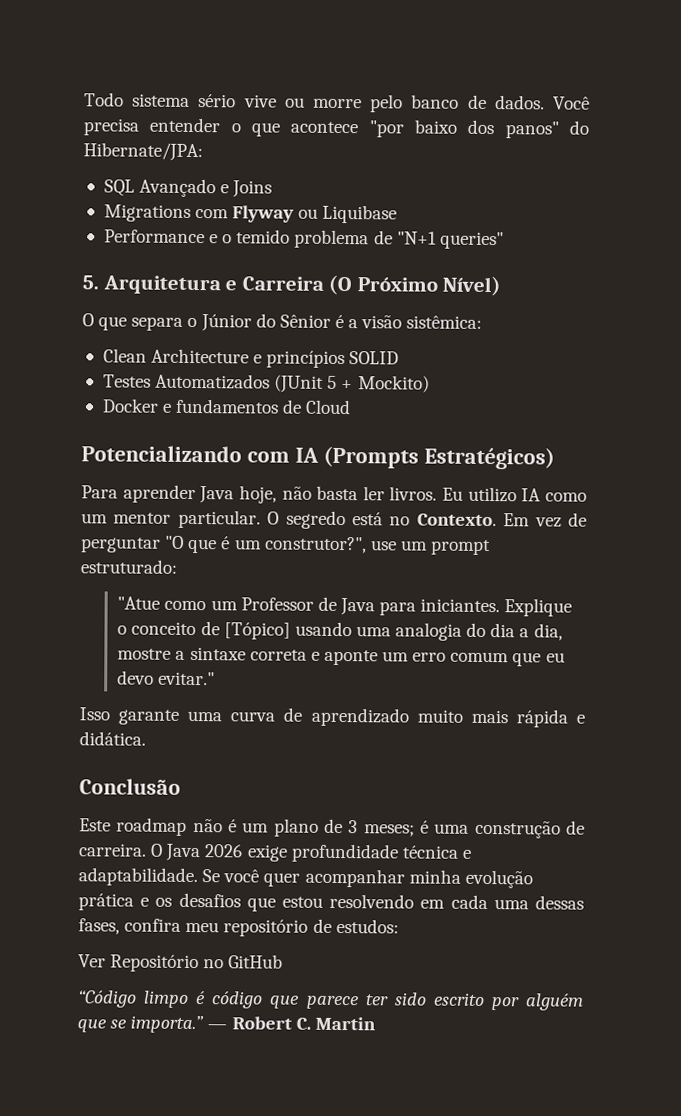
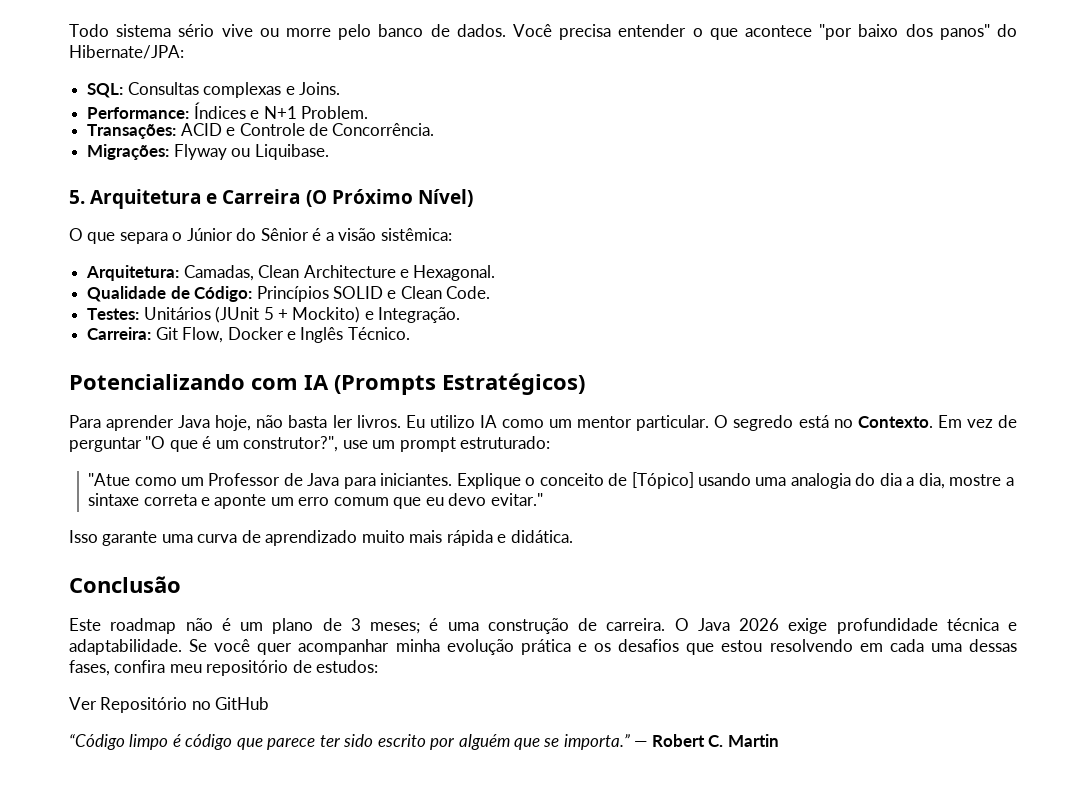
[103,178,273,198] [103,204,398,224] [103,229,504,250] SQL Avançado e Joins // Migrations com Flyway ou Liquibase // Performance e o temido problema de "N+1 queries" -> [87,82,340,98] [87,102,368,119] [87,123,435,139] [87,144,329,160] SQL: Consultas complexas e Joins. // Performance: Índices e N+1 Problem. // Transações: ACID e Controle de Concorrência. // Migrações: Flyway ou Liquibase.
(483, 322) none -> [86,265,254,281] Arquitetura: Camadas,
[266,350,400,369] [102,373,430,393] [101,398,352,415] princípios SOLID // Testes Automatizados (JUnit 5 + Mockito) // Docker e fundamentos de Cloud -> [413,265,496,281] [87,286,491,302] [87,306,461,323] [87,327,410,343] Hexagonal. // Qualidade de Código: Princípios SOLID e Clean Code. // Testes: Unitários (JUnit 5 + Mockito) e Integração. // Carreira: Git Flow, Docker e Inglês Técnico.

